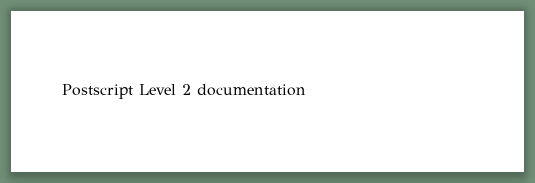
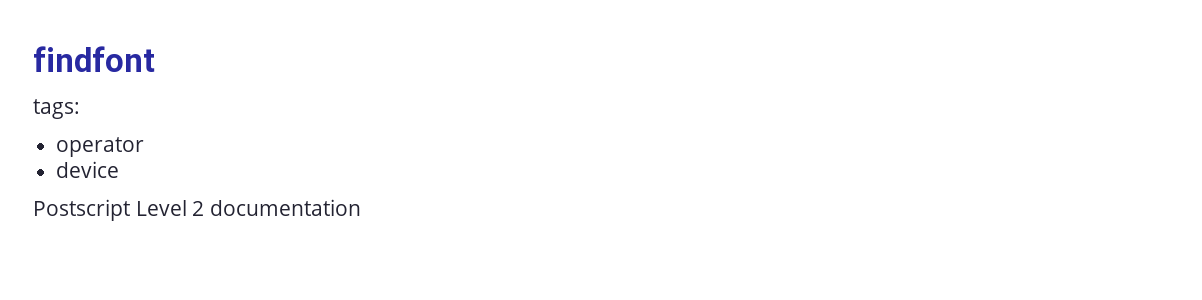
(62, 91) none -> [33,46,155,72] [33,99,80,119] [56,137,145,157] [56,161,120,178] findfont // tags: // operator // device //

